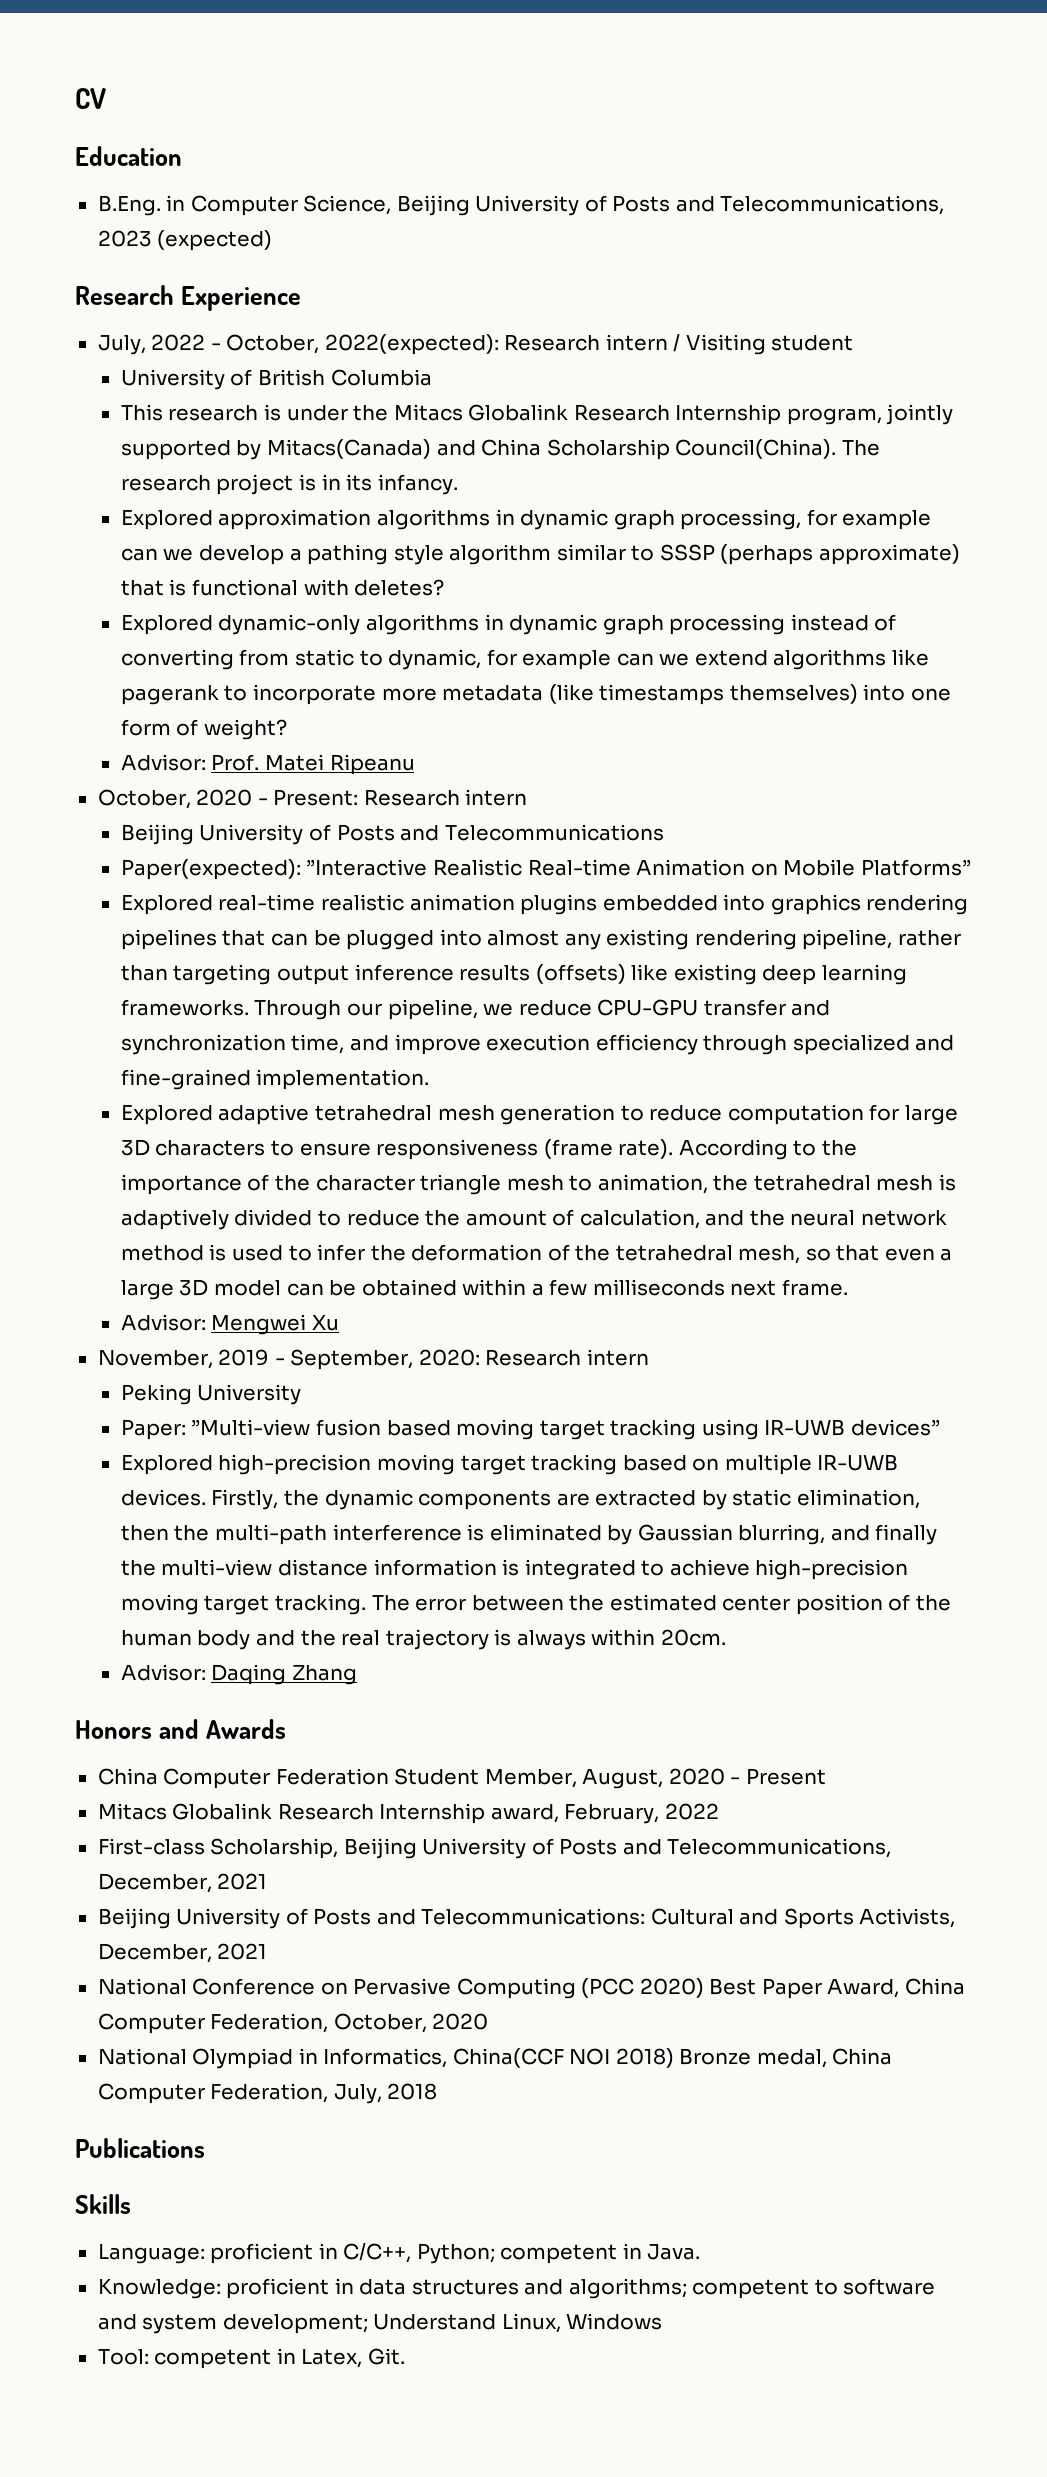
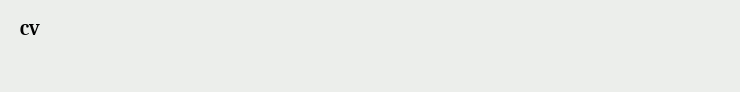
[75,146,182,166] [97,195,945,216] [97,230,273,251] [75,285,302,311] [97,334,854,355] [120,369,432,390] [120,404,954,425] [120,439,880,460] [120,474,458,495] [120,509,932,530] [120,544,960,565] [120,579,445,596] [120,614,897,635] [120,649,929,670] [120,684,951,705] [120,719,287,740] [120,754,415,775] [97,789,528,809] [120,824,664,845] [120,859,971,880] [120,894,969,915] [120,929,961,950] [120,964,907,985] [120,999,831,1020] [120,1034,955,1055] [120,1069,430,1090] [120,1104,958,1125] [120,1139,857,1160] [120,1174,956,1195] [120,1209,947,1230] [120,1244,953,1264] [120,1279,848,1300] [120,1314,339,1335] [97,1349,649,1370] [120,1384,302,1405] [120,1419,940,1440] [120,1454,899,1475] [120,1489,920,1510] [120,1524,938,1545] [120,1559,909,1580] [120,1594,951,1615] [120,1629,726,1650] [120,1664,357,1685] [75,1719,287,1739] [97,1768,826,1789] [97,1803,719,1824] [97,1838,892,1859] [97,1873,268,1893] [97,1908,956,1929] [97,1943,268,1963] [97,1978,965,1999] [97,2013,489,2034] [97,2048,893,2069] [97,2083,438,2104] [75,2138,205,2158] [75,2194,131,2214] [97,2243,701,2264] [97,2278,936,2299] [97,2313,663,2334] [97,2348,405,2369] // Education // B.Eng. in Computer Science, Beijing University of Posts and Telecommunications, 2023 (expected) // Research Experience // July, 2022 - October, 2022(expected): Research intern / Visiting student // University of British Columbia // This research is under the Mitacs Globalink Research Internship program, jointly supported by Mitacs(Canada) and China Scholarship Council(China). The research project is in its infancy. // Explored approximation algorithms in dynamic graph processing, for example can we develop a pathing style algorithm similar to SSSP (perhaps approximate) that is functional with deletes? // Explored dynamic-only algorithms in dynamic graph processing instead of converting from static to dynamic, for example can we extend algorithms like pagerank to incorporate more metadata (like timestamps themselves) into one form of weight? // Advisor: Prof. Matei Ripeanu // October, 2020 - Present: Research intern // Beijing University of Posts and Telecommunications // Paper(expected): ”Interactive Realistic Real-time Animation on Mobile Platforms” // Explored real-time realistic animation plugins embedded into graphics rendering pipelines that can be plugged into almost any existing rendering pipeline, rather than targeting output inference results (offsets) like existing deep learning frameworks. Through our pipeline, we reduce CPU-GPU transfer and synchronization time, and improve execution efficiency through specialized and fine-grained implementation. // Explored adaptive tetrahedral mesh generation to reduce computation for large 3D characters to ensure responsiveness (frame rate). According to the importance of the character triangle mesh to animation, the tetrahedral mesh is adaptively divided to reduce the amount of calculation, and the neural network method is used to infer the deformation of the tetrahedral mesh, so that even a large 3D model can be obtained within a few milliseconds next frame. // Advisor: Mengwei Xu // November, 2019 - September, 2020: Research intern // Peking University // Paper: ”Multi-view fusion based moving target tracking using IR-UWB devices” // Explored high-precision moving target tracking based on multiple IR-UWB devices. Firstly, the dynamic components are extracted by static elimination, then the multi-path interference is eliminated by Gaussian blurring, and finally the multi-view distance information is integrated to achieve high-precision moving target tracking. The error between the estimated center position of the human body and the real trajectory is always within 20cm. // Advisor: Daqing Zhang // Honors and Awards // China Computer Federation Student Member, August, 2020 - Present // Mitacs Globalink Research Internship award, February, 2022 // First-class Scholarship, Beijing University of Posts and Telecommunications, December, 2021 // Beijing University of Posts and Telecommunications: Cultural and Sports Activists, December, 2021 // National Conference on Pervasive Computing (PCC 2020) Best Paper Award, China Computer Federation, October, 2020 // National Olympiad in Informatics, China(CCF NOI 2018) Bronze medal, China Computer Federation, July, 2018 // Publications // Skills // Language: proficient in C/C++, Python; competent in Java. // Knowledge: proficient in data structures and algorithms; competent to software and system development; Understand Linux, Windows // Tool: competent in Latex, Git. -> (40, 29) none

